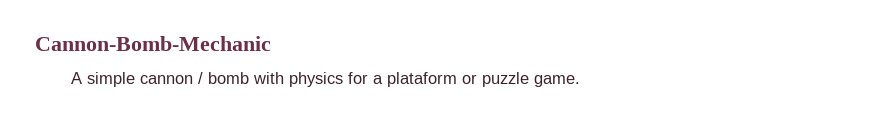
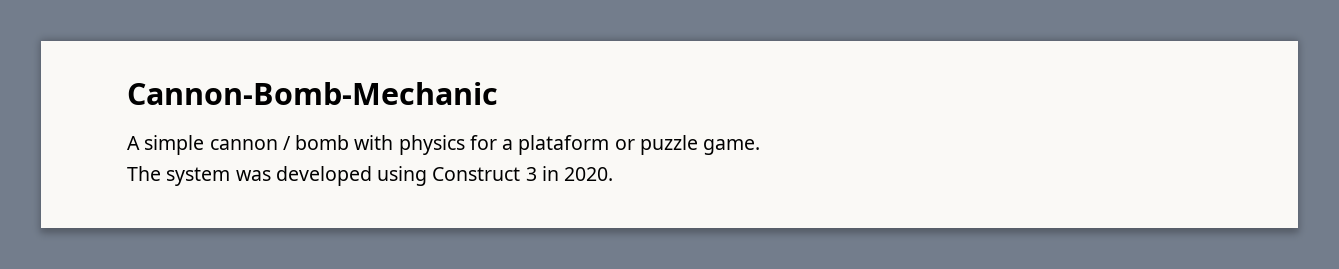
(580, 81) none -> [127,166,614,186] // The system was developed using Construct 3 in 2020.

